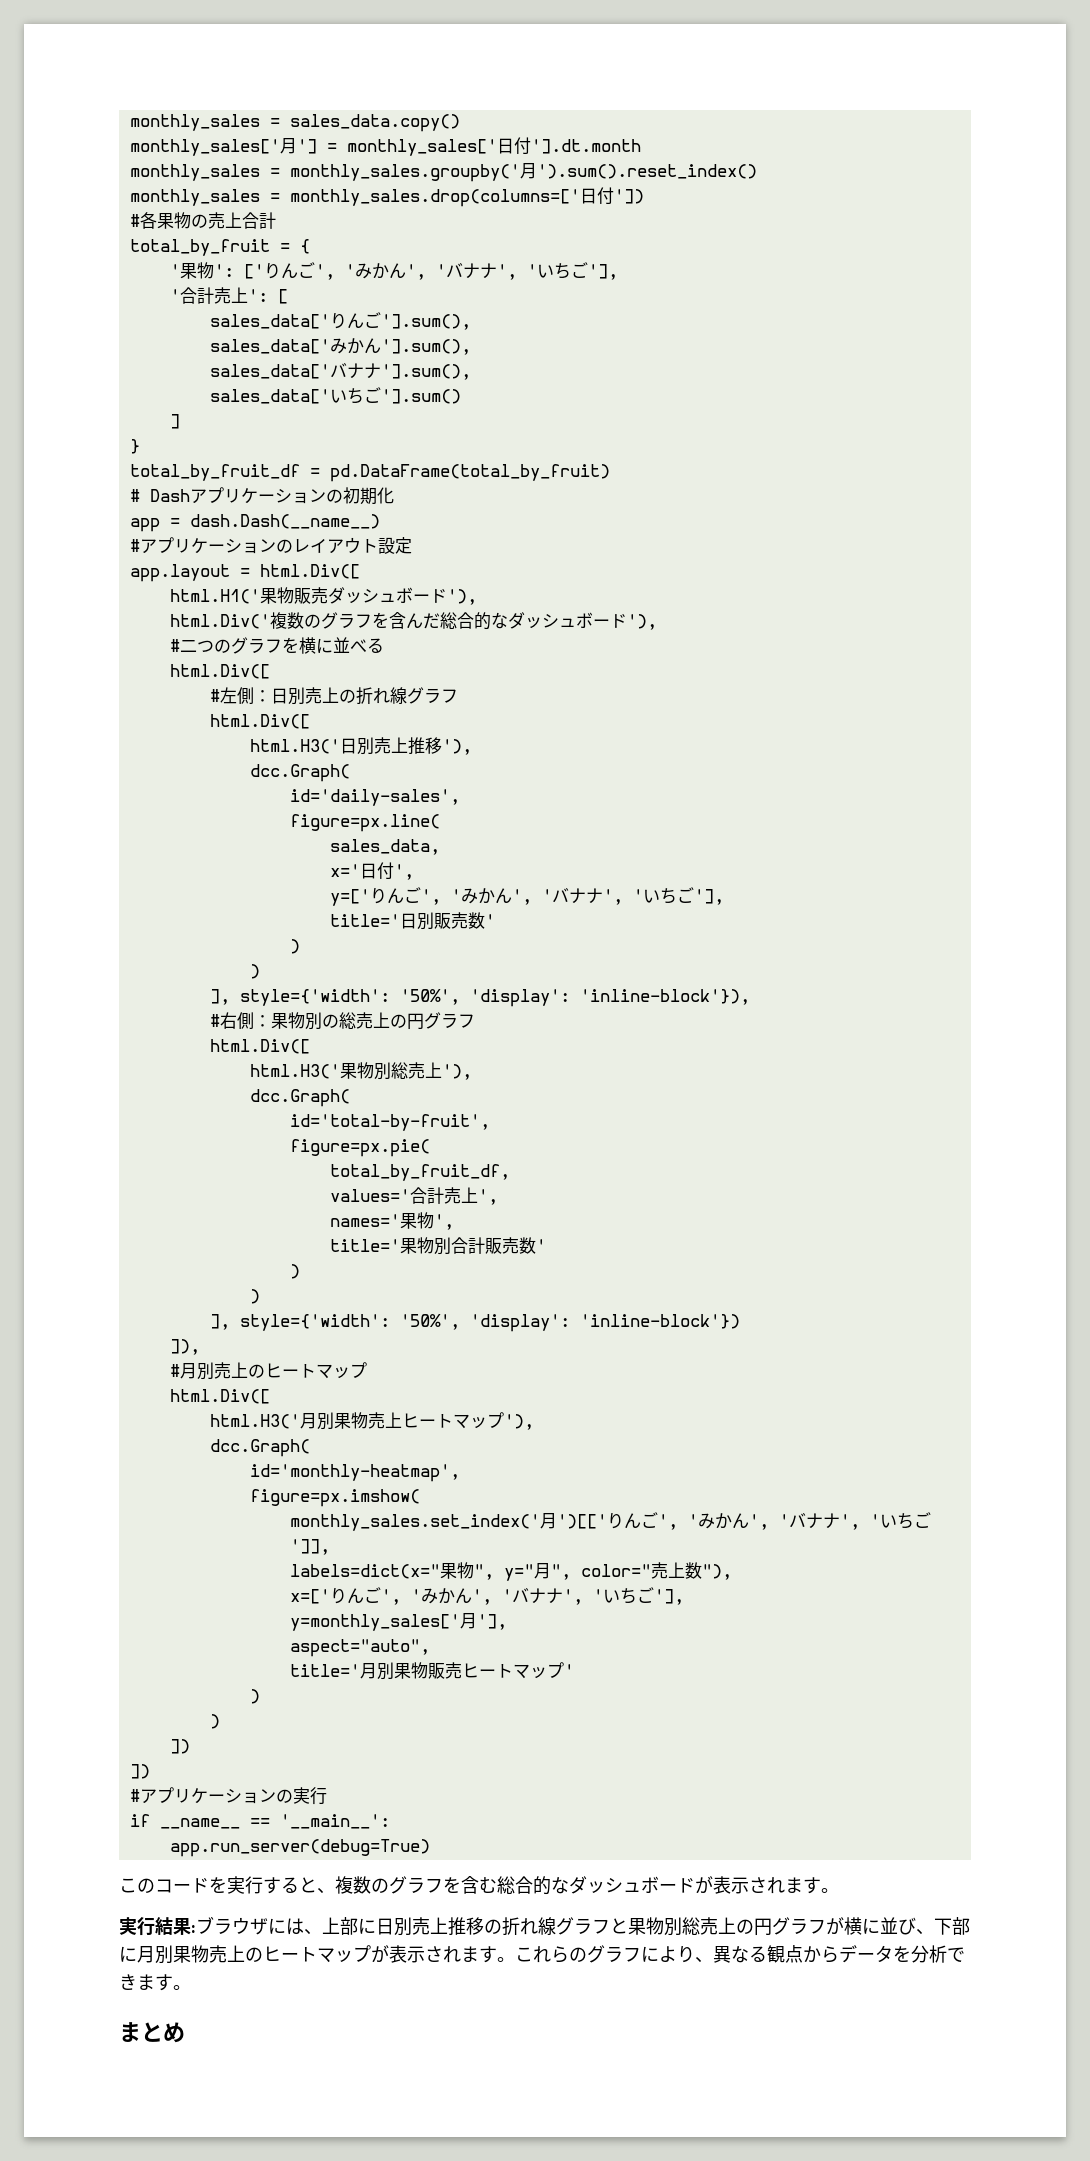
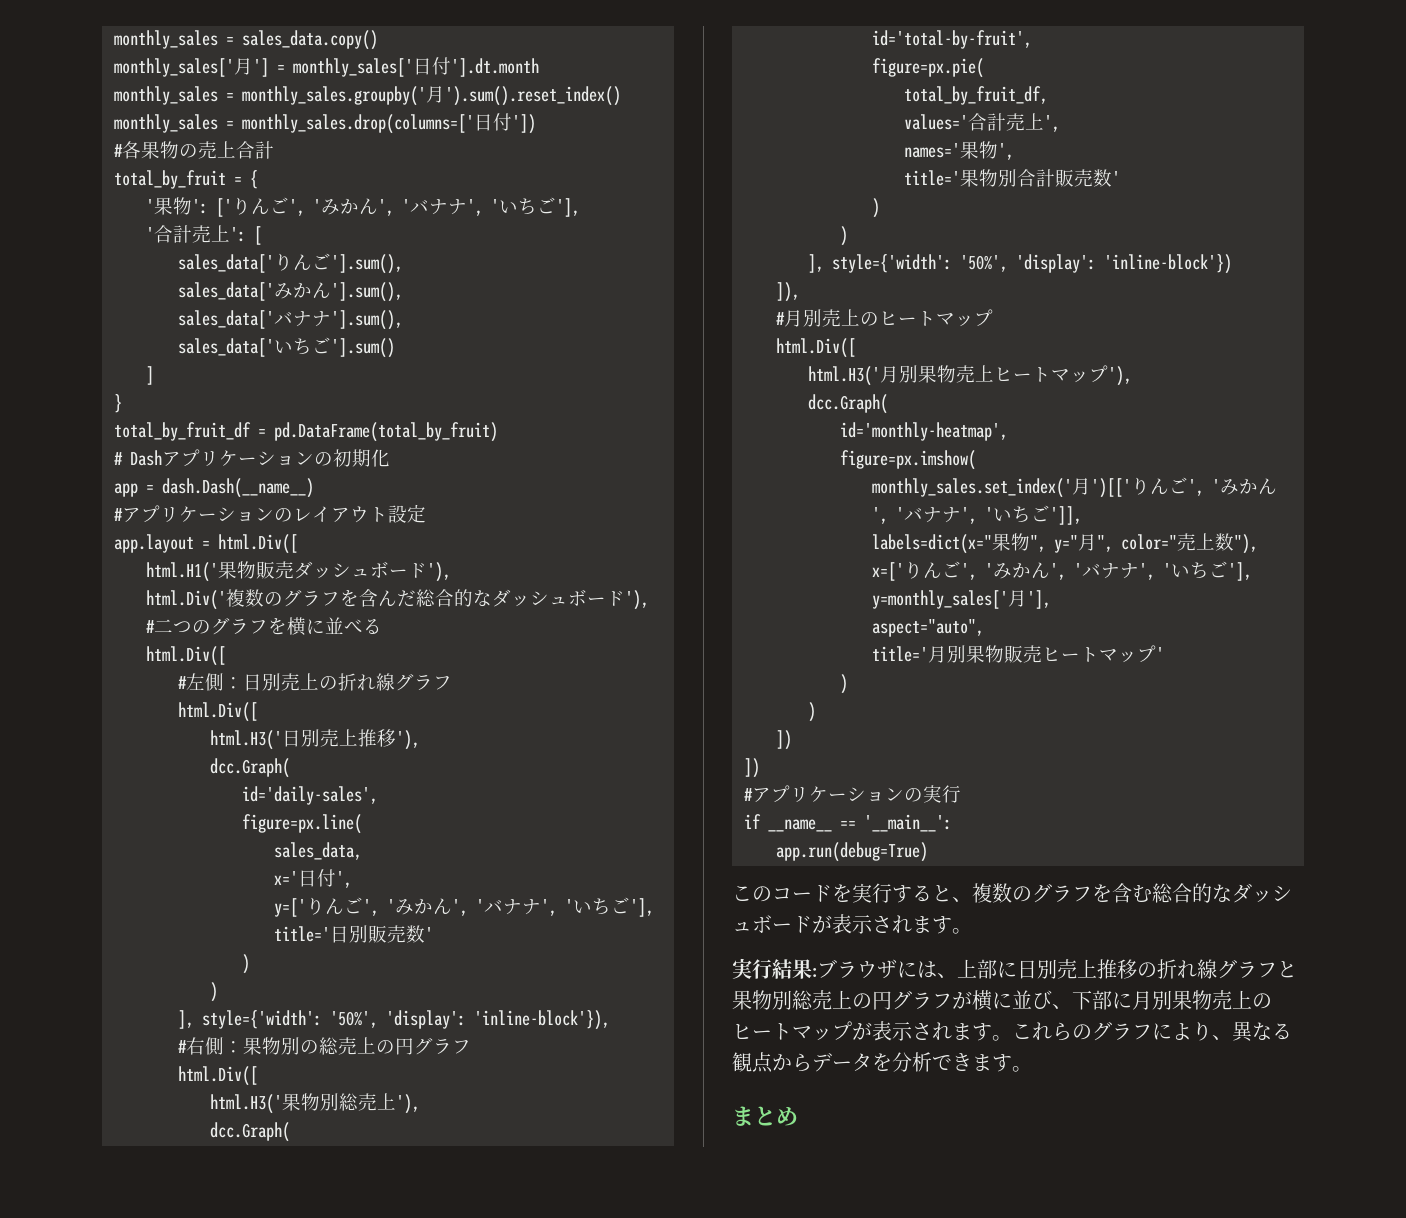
[169,1839,430,1857] app.run_server(debug=True) -> [776,842,928,862] app.run(debug=True)

